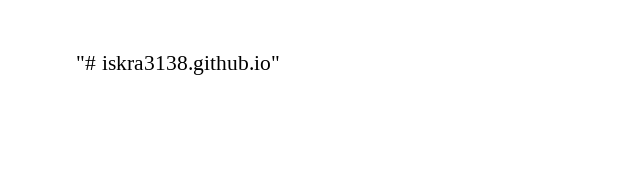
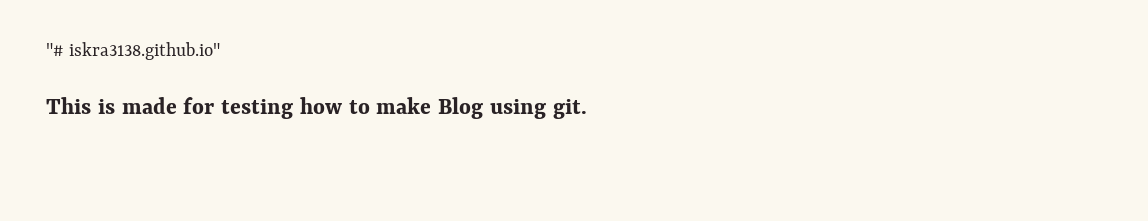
(280, 65) none -> [46,97,587,119] // This is made for testing how to make Blog using git.

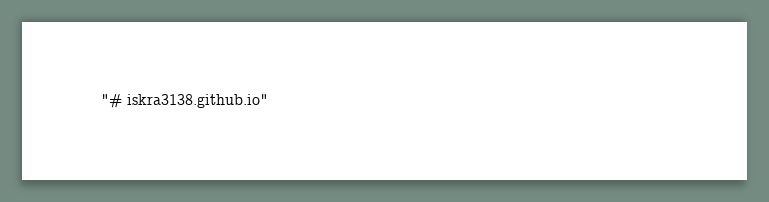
[46,97,587,119] // This is made for testing how to make Blog using git. -> (268, 101) none

